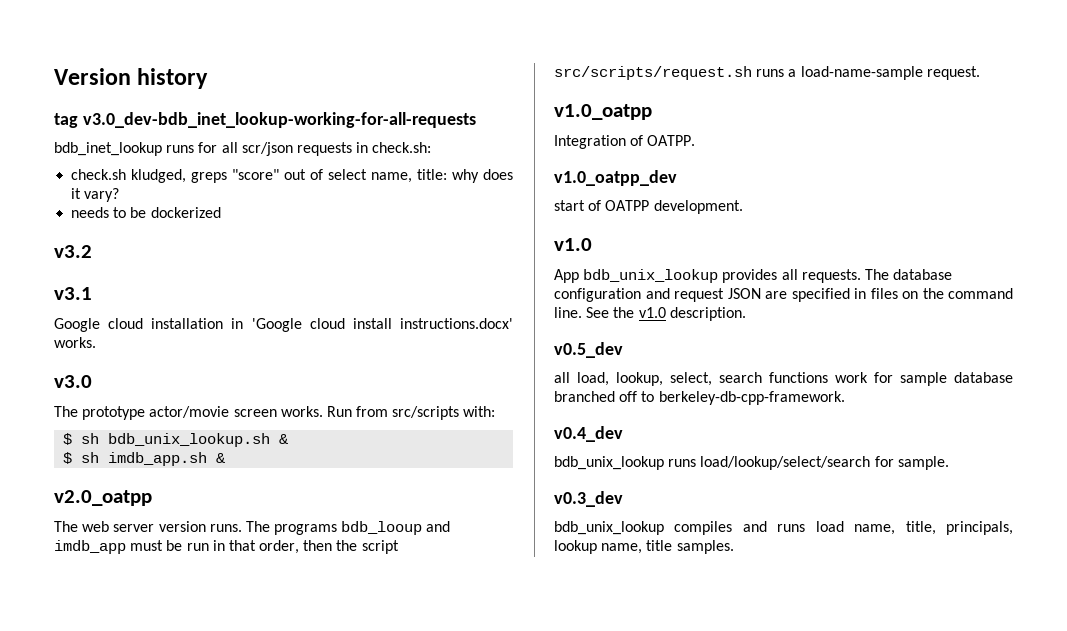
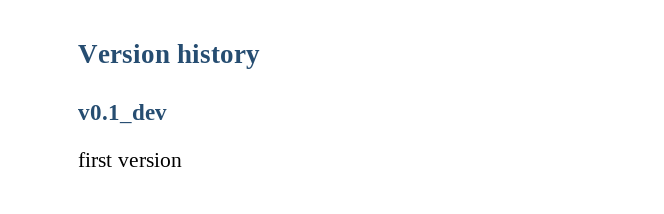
[54,112,476,128] [54,142,432,156] [71,169,513,183] [71,188,120,202] [71,207,221,218] [54,245,92,258] [54,287,92,300] [54,318,513,332] [54,337,96,348] [54,375,92,388] [54,406,496,420] [63,433,289,447] [63,452,226,466] [54,490,152,506] [54,521,451,535] [54,540,399,554] [554,66,980,80] [554,104,652,120] [554,135,696,149] [554,170,677,186] [554,200,743,214] [554,238,592,251] [554,269,953,283] [554,288,1013,302] [554,307,746,321] [554,342,623,358] [554,372,1013,386] [554,391,845,405] [554,426,623,442] [554,456,949,470] [554,491,623,507] [554,521,1013,535] [554,540,734,554] tag v3.0_dev-bdb_inet_lookup-working-for-all-requests // bdb_inet_lookup runs for all scr/json requests in check.sh: // check.sh kludged, greps "score" out of select name, title: why does it vary? // needs to be dockerized // v3.2 // v3.1 // Google cloud installation in 'Google cloud install instructions.docx' works. // v3.0 // The prototype actor/movie screen works. Run from src/scripts with: // $ sh bdb_unix_lookup.sh & // $ sh imdb_app.sh & // v2.0_oatpp // The web server version runs. The programs bdb_looup and imdb_app must be run in that order, then the script src/scripts/request.sh runs a load-name-sample request. // v1.0_oatpp // Integration of OATPP. // v1.0_oatpp_dev // start of OATPP development. // v1.0 // App bdb_unix_lookup provides all requests. The database configuration and request JSON are specified in files on the command line. See the v1.0 description. // v0.5_dev // all load, lookup, select, search functions work for sample database branched off to berkeley-db-cpp-framework. // v0.4_dev // bdb_unix_lookup runs load/lookup/select/search for sample. // v0.3_dev // bdb_unix_lookup compiles and runs load name, title, principals, lookup name, title samples. -> [78,104,167,124] [78,152,182,167] v0.1_dev // first version

